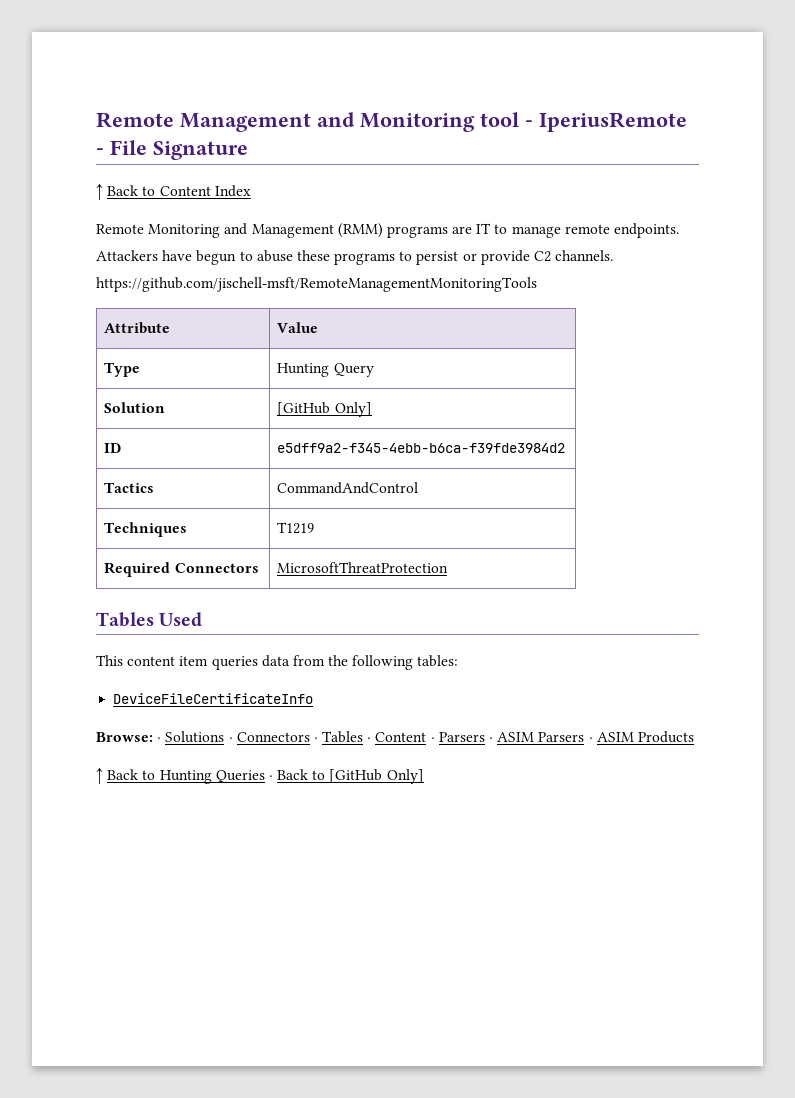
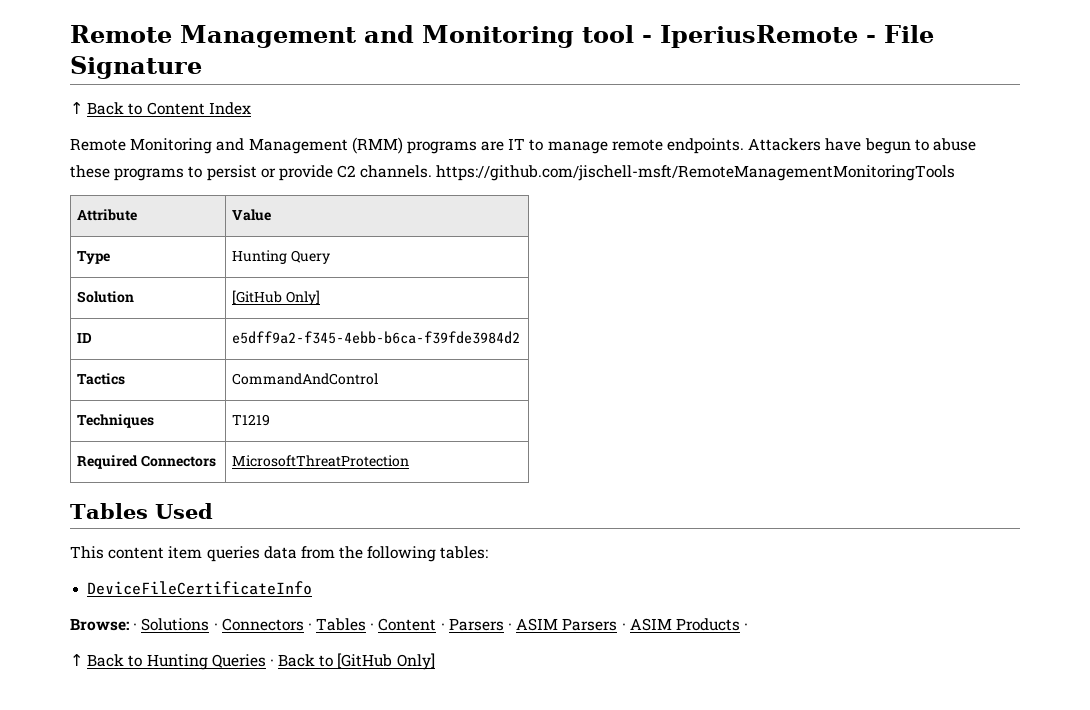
(694, 737) none -> [744,623,749,630] ·

